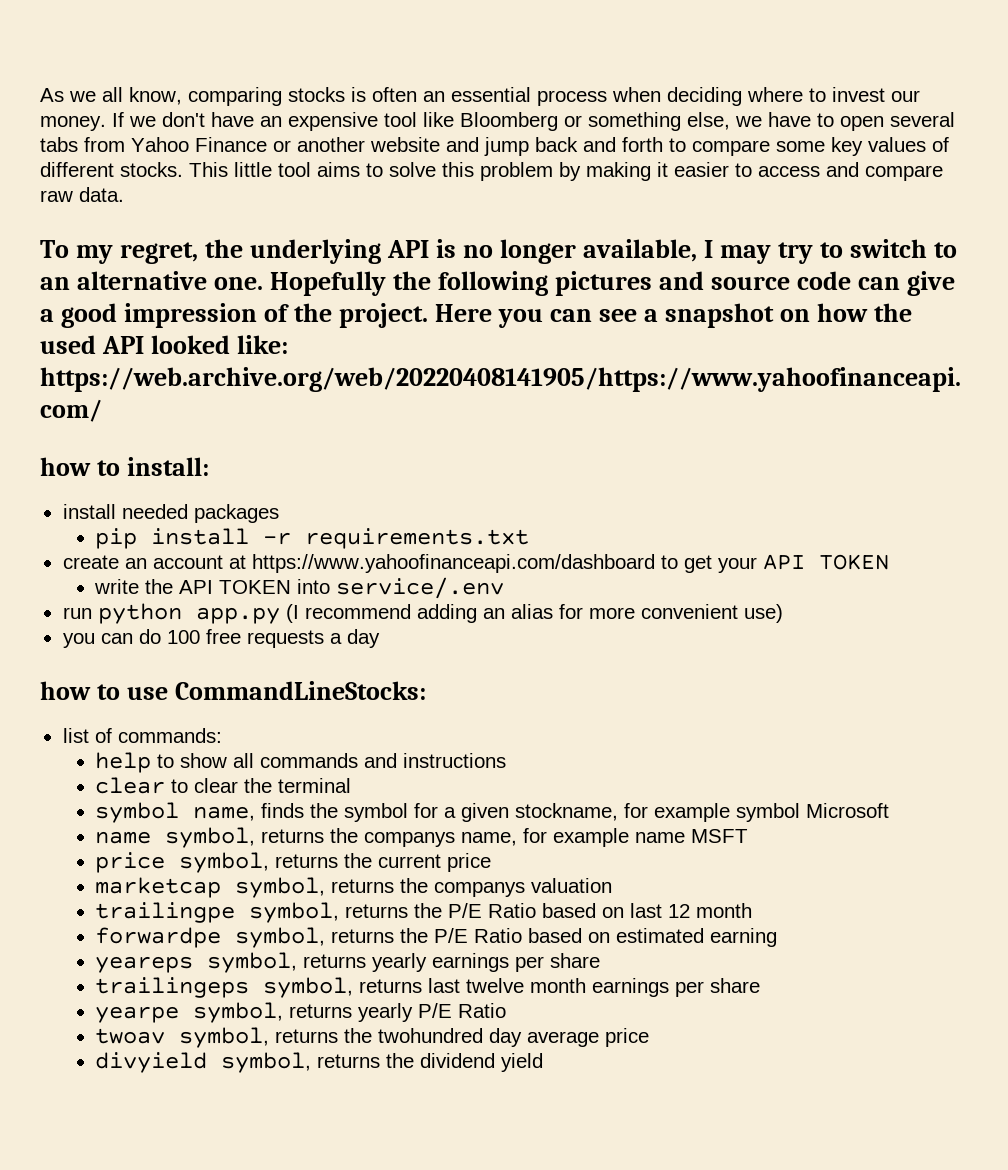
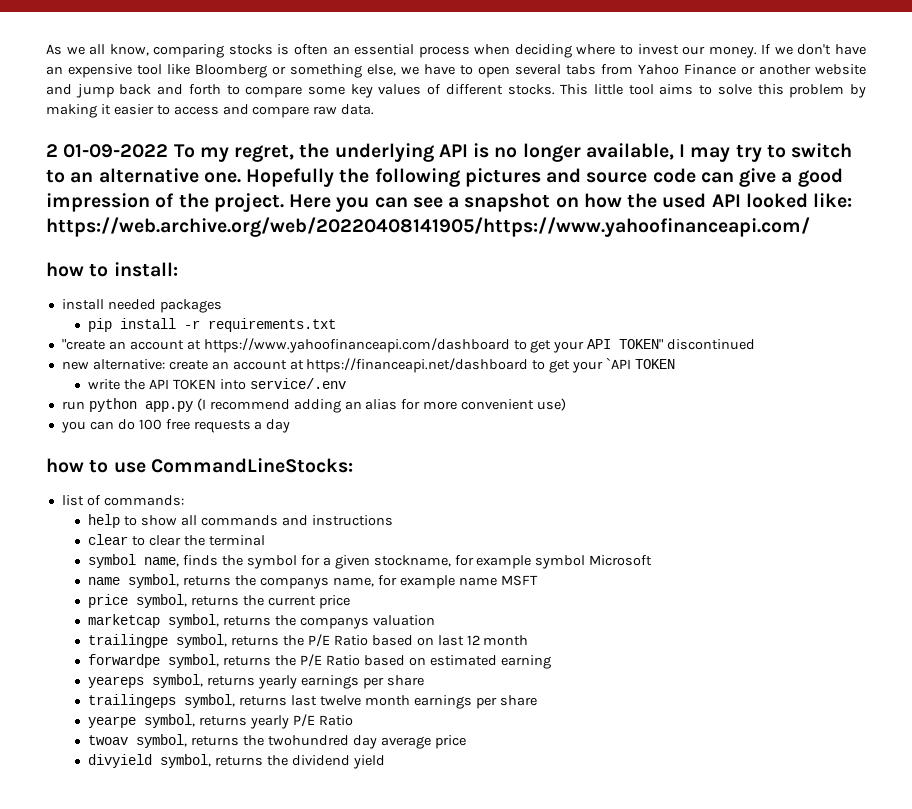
(124, 194) none -> [46,144,169,158] 2 01-09-2022
[62,555,119,569] create -> [61,339,105,350] "create
(805, 562) none -> [619,339,756,350] [61,357,632,373] TOKEN" discontinued // new alternative: create an account at https://financeapi.net/dashboard to get your `API

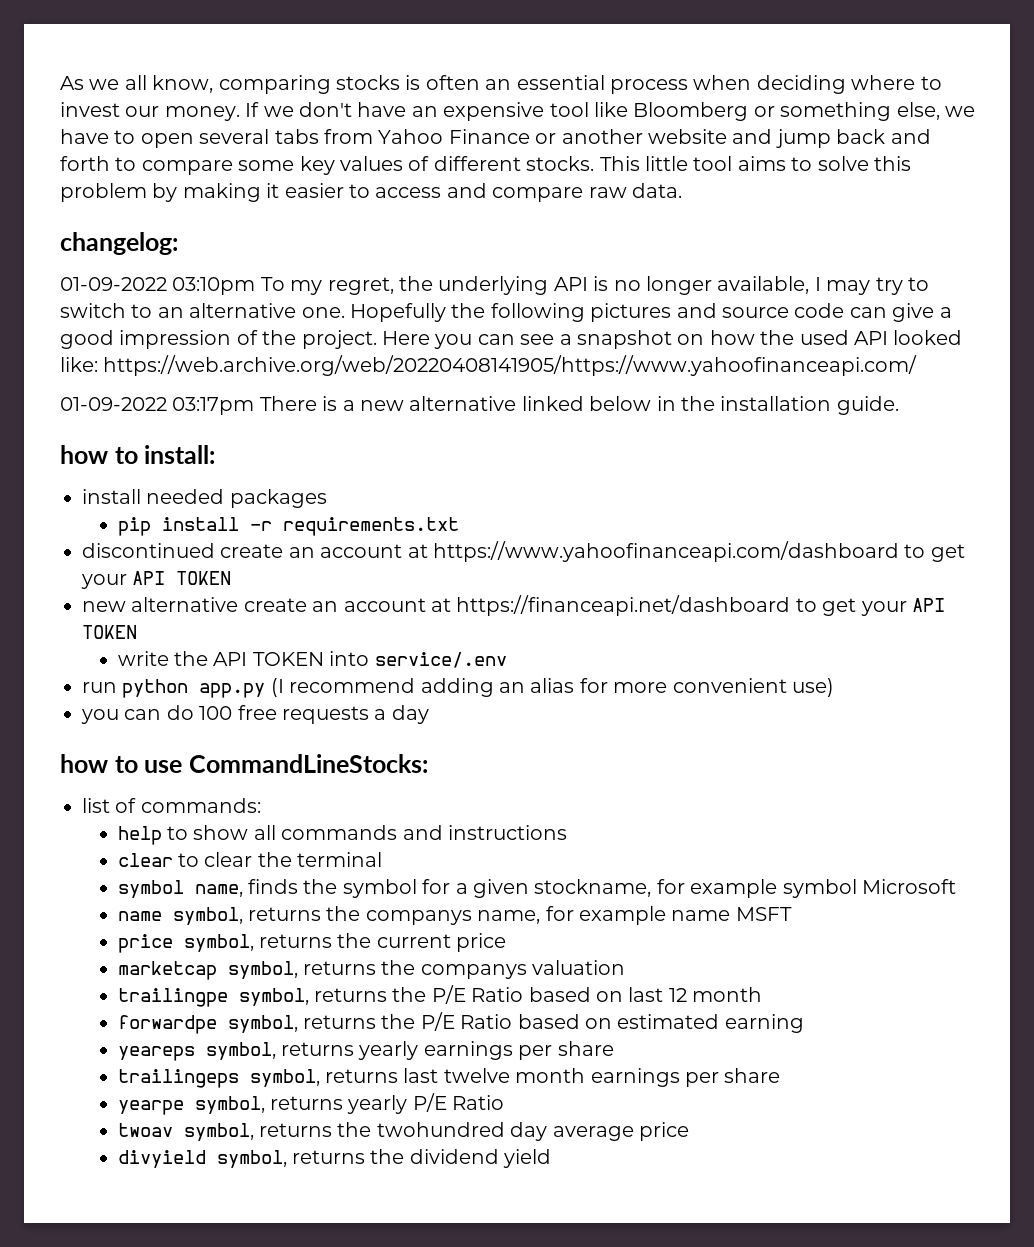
[46,144,169,158] 2 01-09-2022 -> [60,232,178,255] [60,277,256,295] changelog: // 01-09-2022 03:10pm
(810, 227) none -> [60,396,899,415] // 01-09-2022 03:17pm There is a new alternative linked below in the installation guide.
[61,339,105,350] "create -> [82,543,284,558] discontinued create
[619,339,756,350] [61,359,165,370] TOKEN" discontinued // new alternative: -> [176,571,232,585] [82,597,239,612] TOKEN // new alternative
[606,357,632,369] `API -> [911,598,945,612] API

